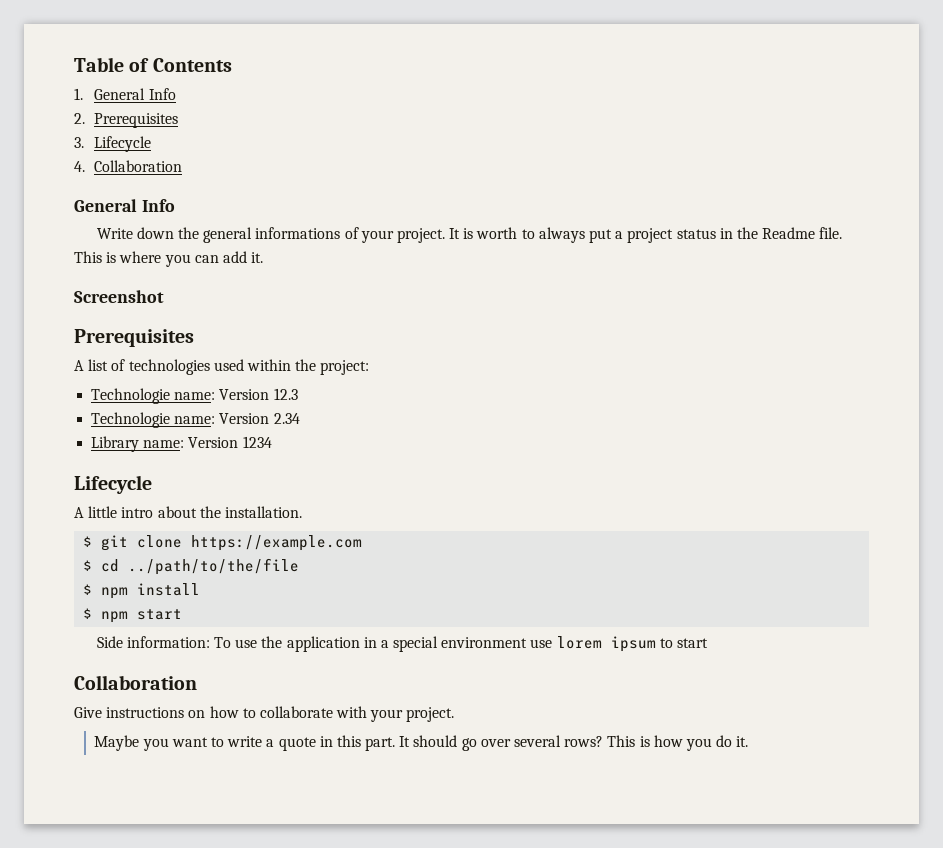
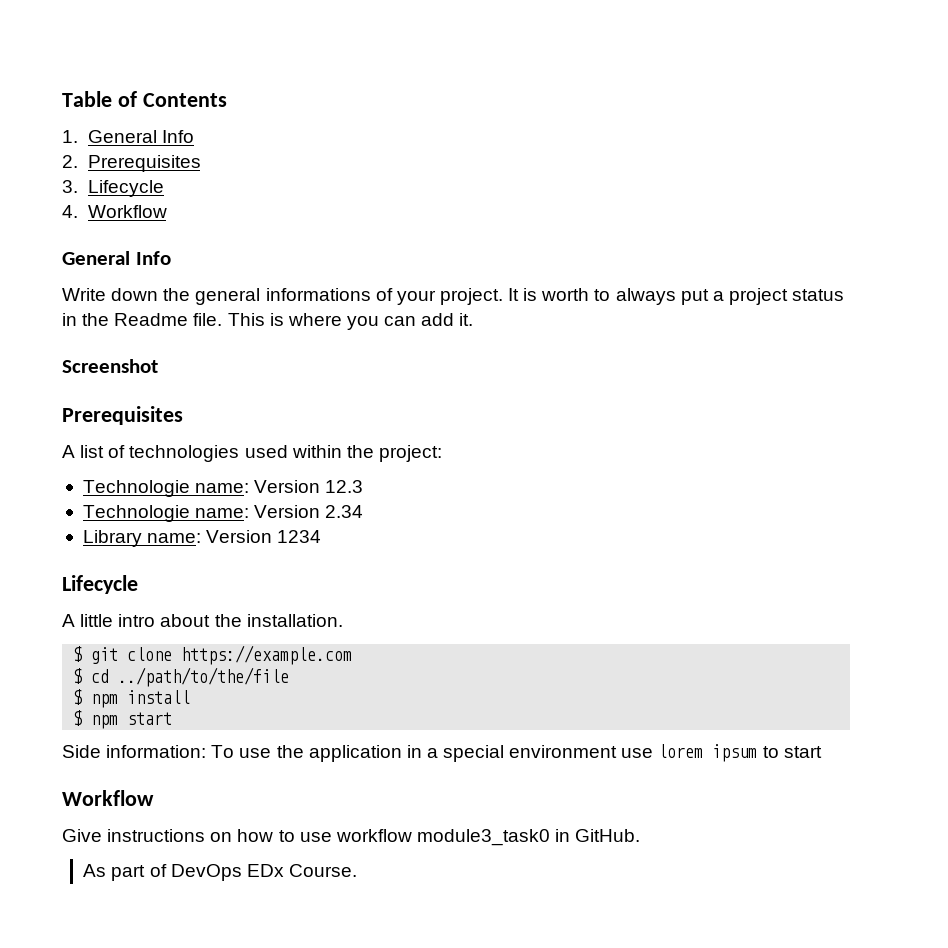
[94,160,183,172] Collaboration -> [87,205,167,218] Workflow
[74,675,197,690] Collaboration -> [62,790,154,806] Workflow
[259,706,455,722] [94,735,749,751] collaborate with your project. // Maybe you want to write a quote in this part. It should go over several rows? This is how you do it. -> [299,829,641,846] [83,864,357,881] use workflow module3_task0 in GitHub. // As part of DevOps EDx Course.

